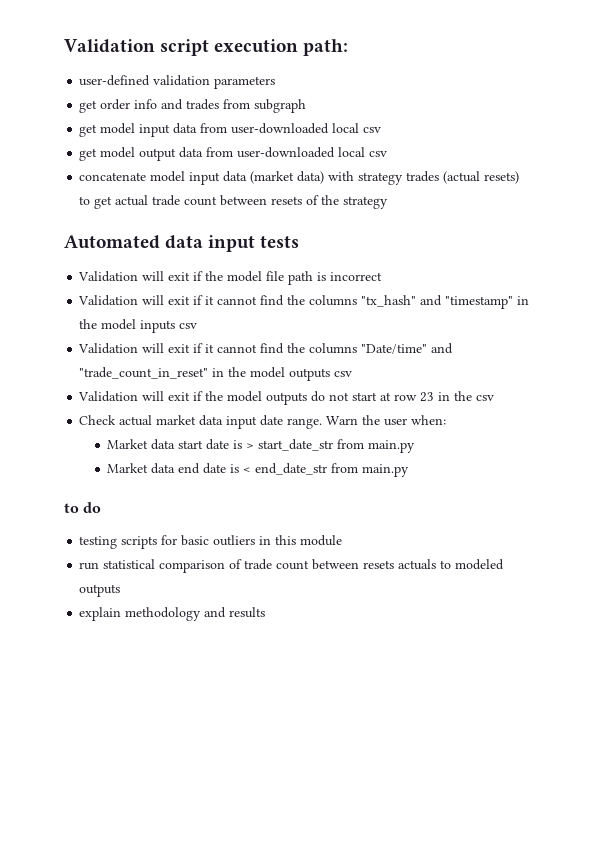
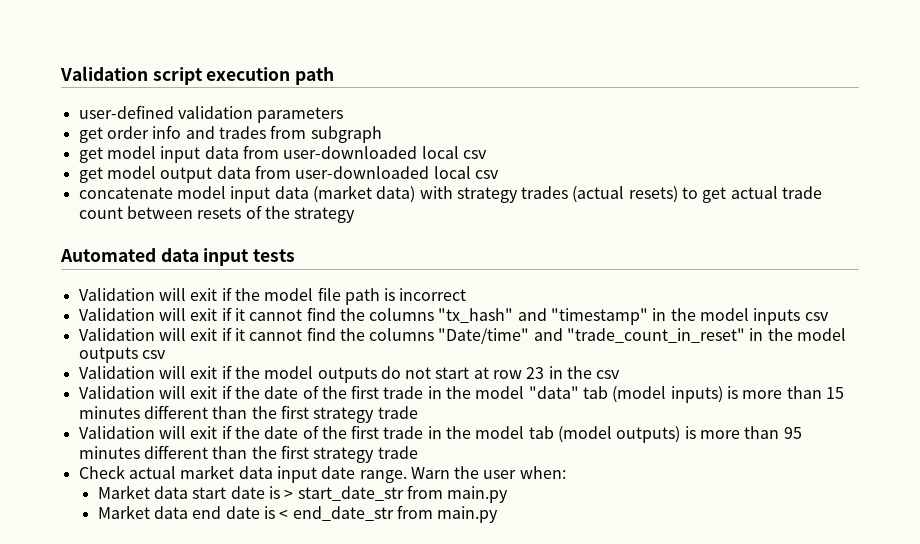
[303,39,349,56] path: -> [295,67,335,85] path
(495, 398) none -> [78,385,845,403] [78,405,418,423] [78,425,802,443] [78,445,418,463] // Validation will exit if the date of the first trade in the model "data" tab (model inputs) is more than 15 minutes different than the first strategy trade // Validation will exit if the date of the first trade in the model tab (model outputs) is more than 95 minutes different than the first strategy trade
[64,502,102,513] [79,535,343,549] [79,559,505,573] [79,584,121,597] [79,607,266,621] // to do // testing scripts for basic outliers in this module // run statistical comparison of trade count between resets actuals to modeled outputs // explain methodology and results -> (499, 514) none

